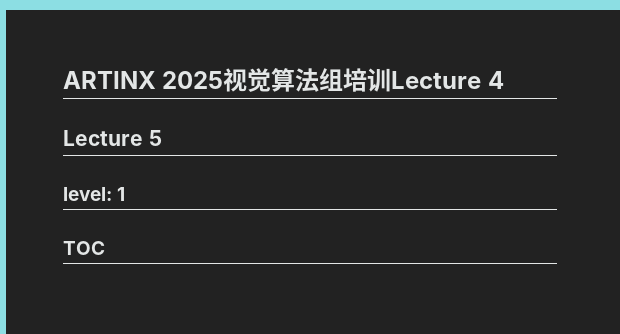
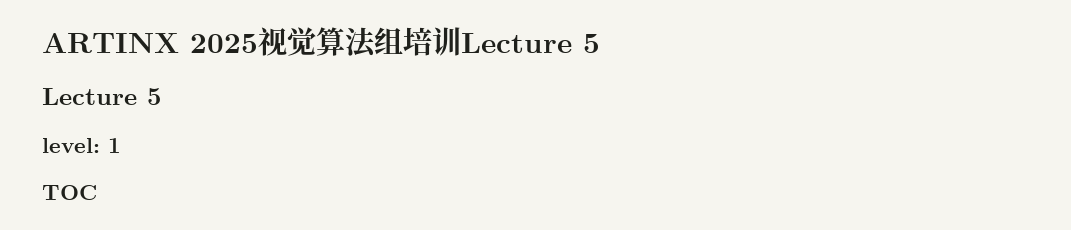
[487,71,504,89] 4 -> [583,34,600,53] 5

